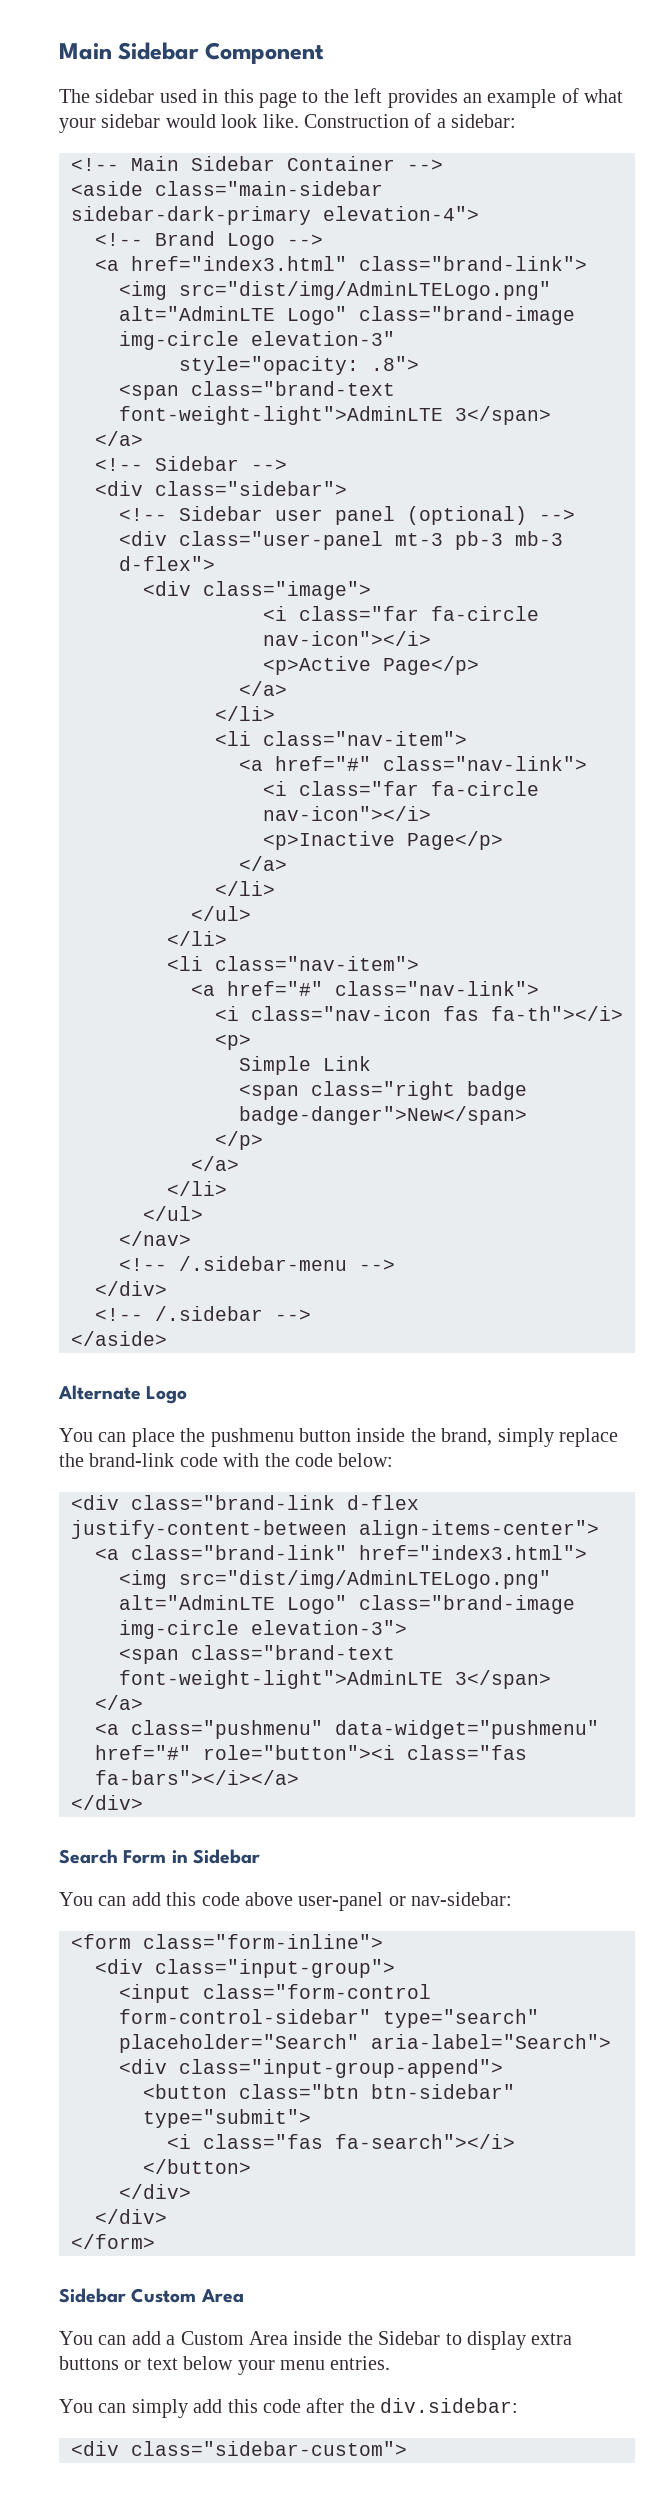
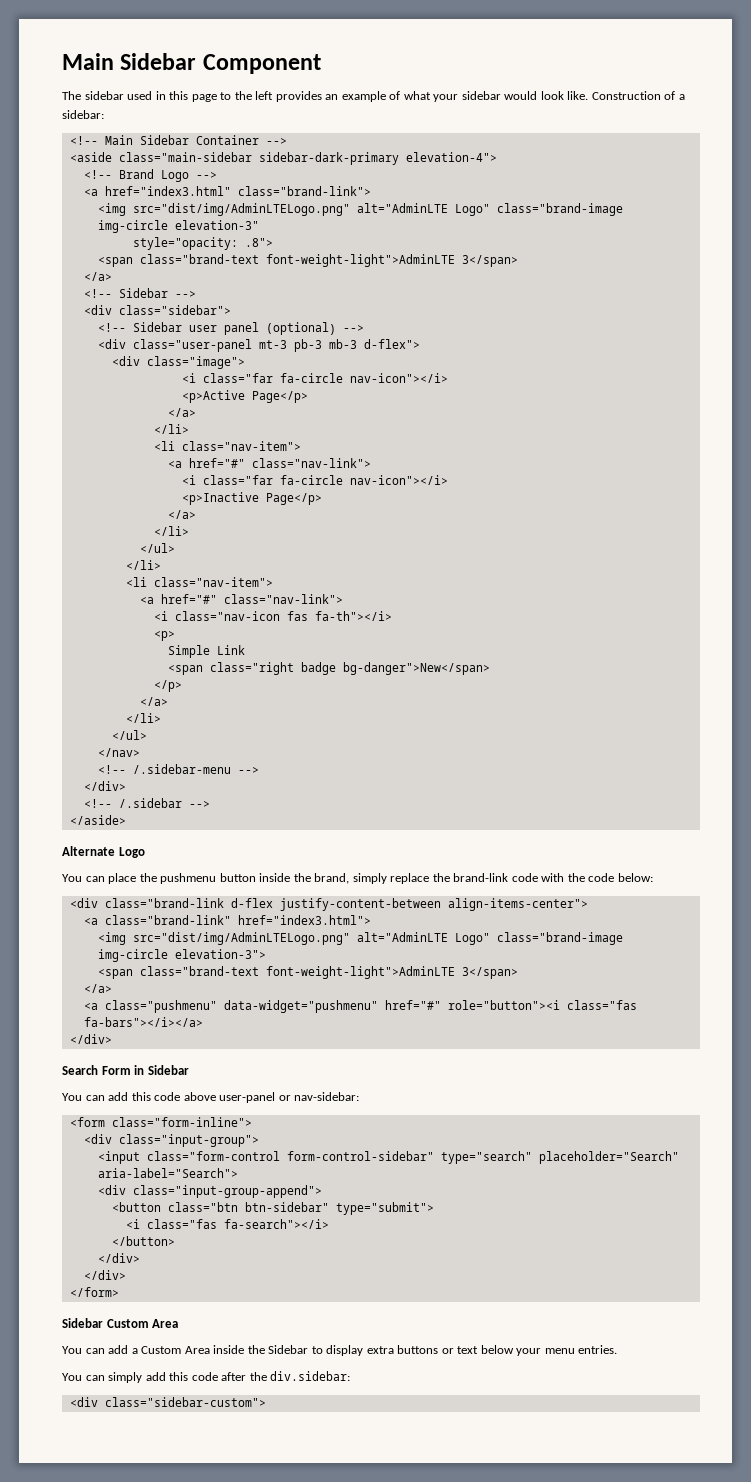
[239,1106,527,1125] badge-danger">New</span> -> [342,662,490,675] bg-danger">New</span>

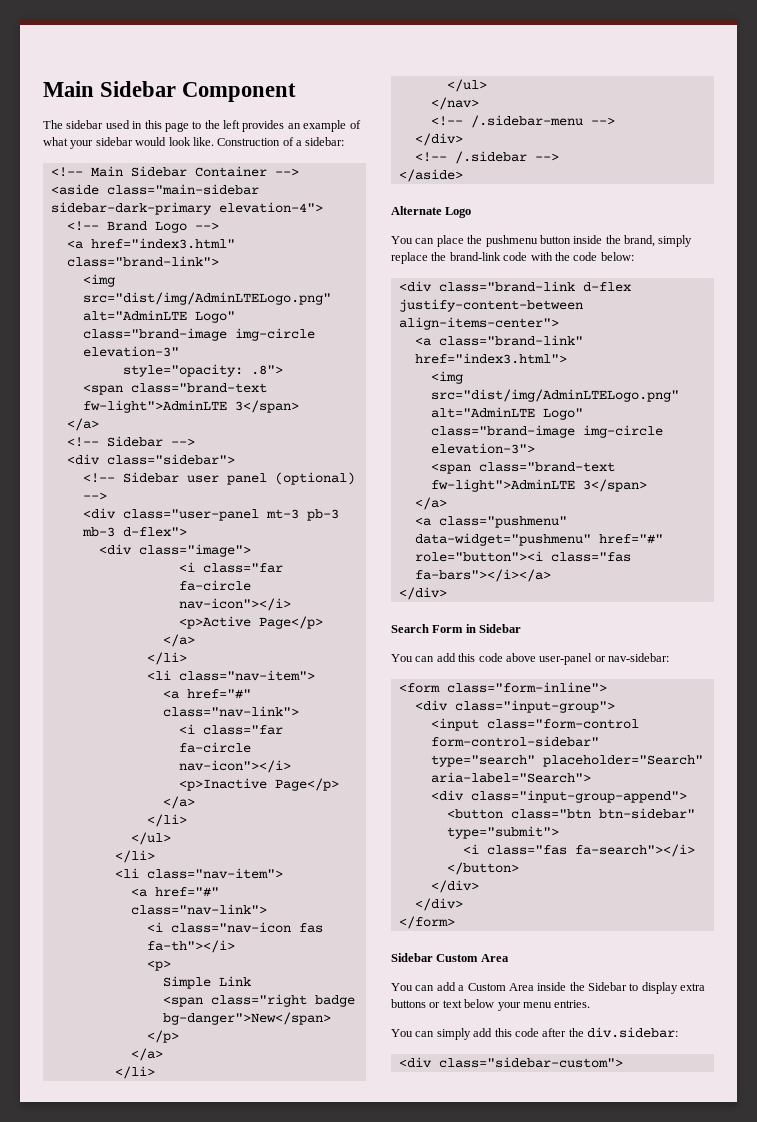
[265,254,455,267] font-weight-light">AdminLTE -> [82,400,227,413] fw-light">AdminLTE
[265,966,455,979] font-weight-light">AdminLTE -> [430,479,575,492] fw-light">AdminLTE

